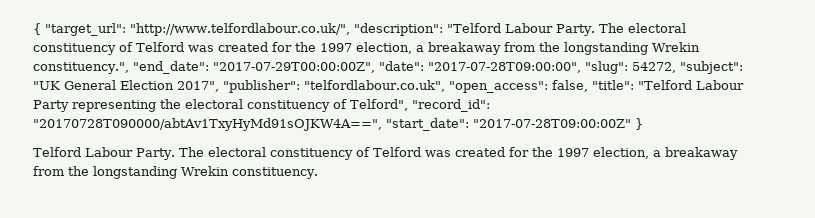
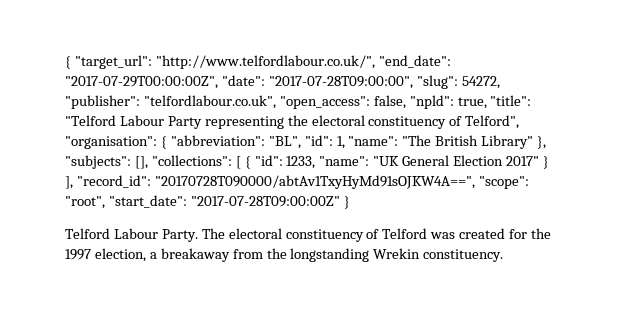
[353,23,686,36] [33,42,700,55] [33,62,129,74] "description": "Telford Labour Party. The electoral constituency of Telford was created for the 1997 election, a breakaway from the longstanding Wrekin constituency.", -> (375, 62) none
[679,61,743,74] [33,80,219,92] "subject": "UK General Election 2017", -> (500, 82) none
(588, 86) none -> [409,95,487,109] "npld": true,
[412,99,490,112] [33,118,382,131] "record_id": "20170728T090000/abtAv1TxyHyMd91sOJKW4A==", -> [65,135,547,149] [65,155,549,169] [65,175,529,189] [65,196,105,209] "organisation": { "abbreviation": "BL", "id": 1, "name": "The British Library" }, "subjects": [], "collections": [ { "id": 1233, "name": "UK General Election 2017" } ], "record_id": "20170728T090000/abtAv1TxyHyMd91sOJKW4A==", "scope": "root",

